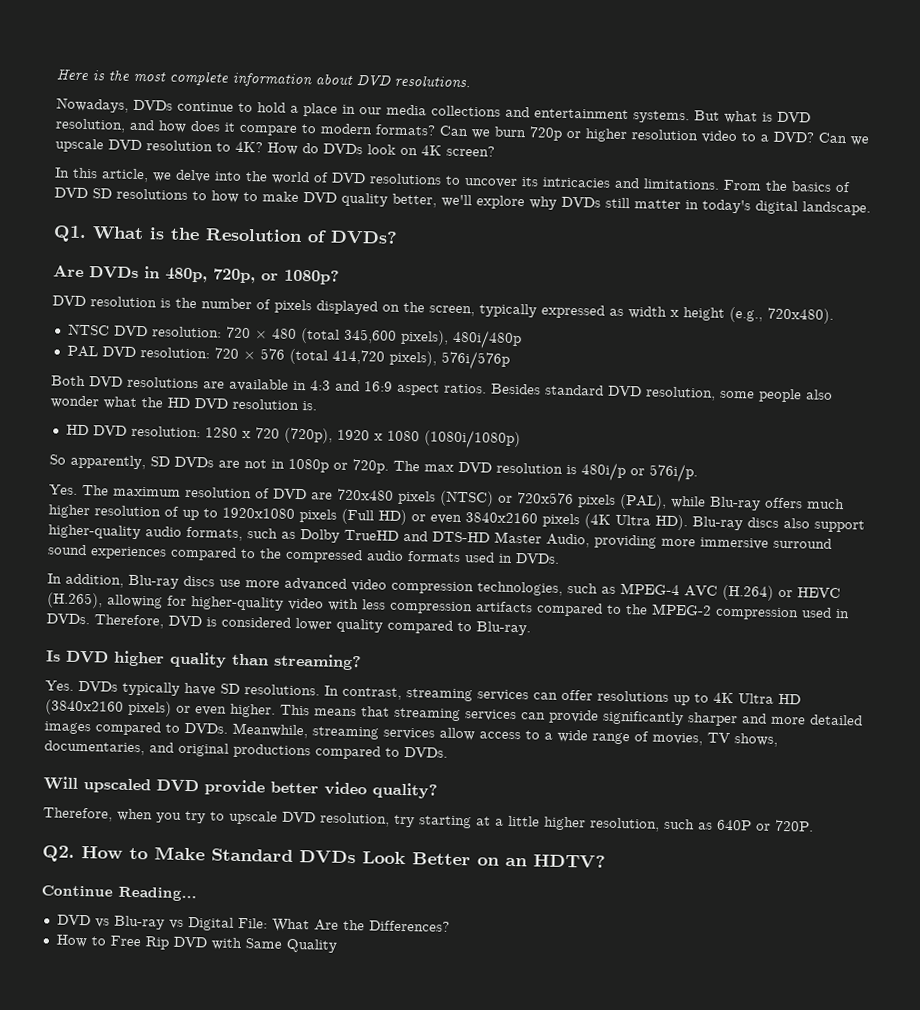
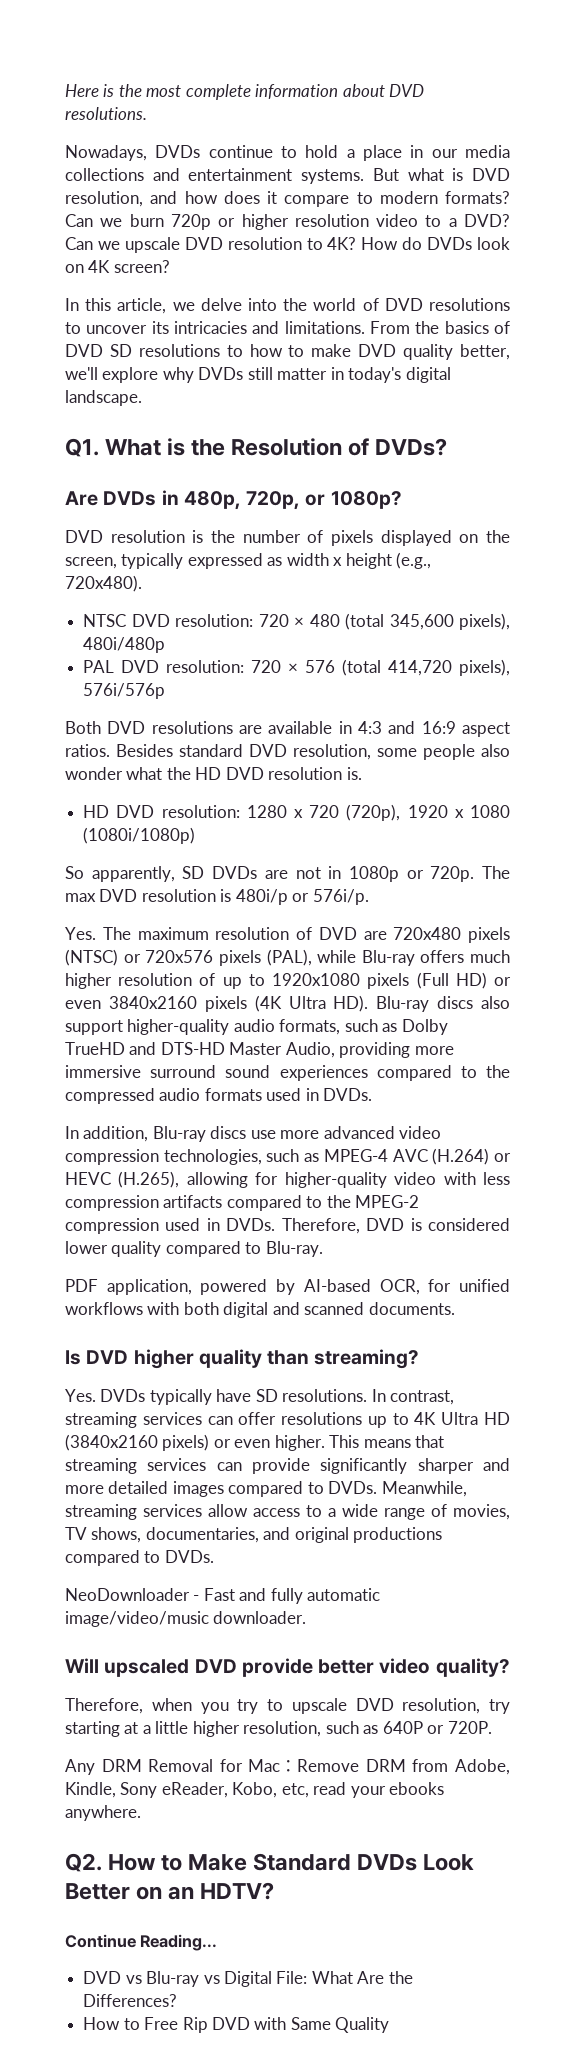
(531, 628) none -> [65,1279,511,1295] [65,1302,455,1318] // PDF application, powered by AI-based OCR, for unified workflows with both digital and scanned documents.
(448, 752) none -> [65,1588,381,1604] [65,1611,307,1627] // NeoDownloader - Fast and fully automatic image/video/music downloader.
(814, 825) none -> [65,1759,510,1775] [65,1782,445,1798] [65,1805,141,1821] // Any DRM Removal for Mac：Remove DRM from Adobe, Kindle, Sony eReader, Kobo, etc, read your ebooks anywhere.

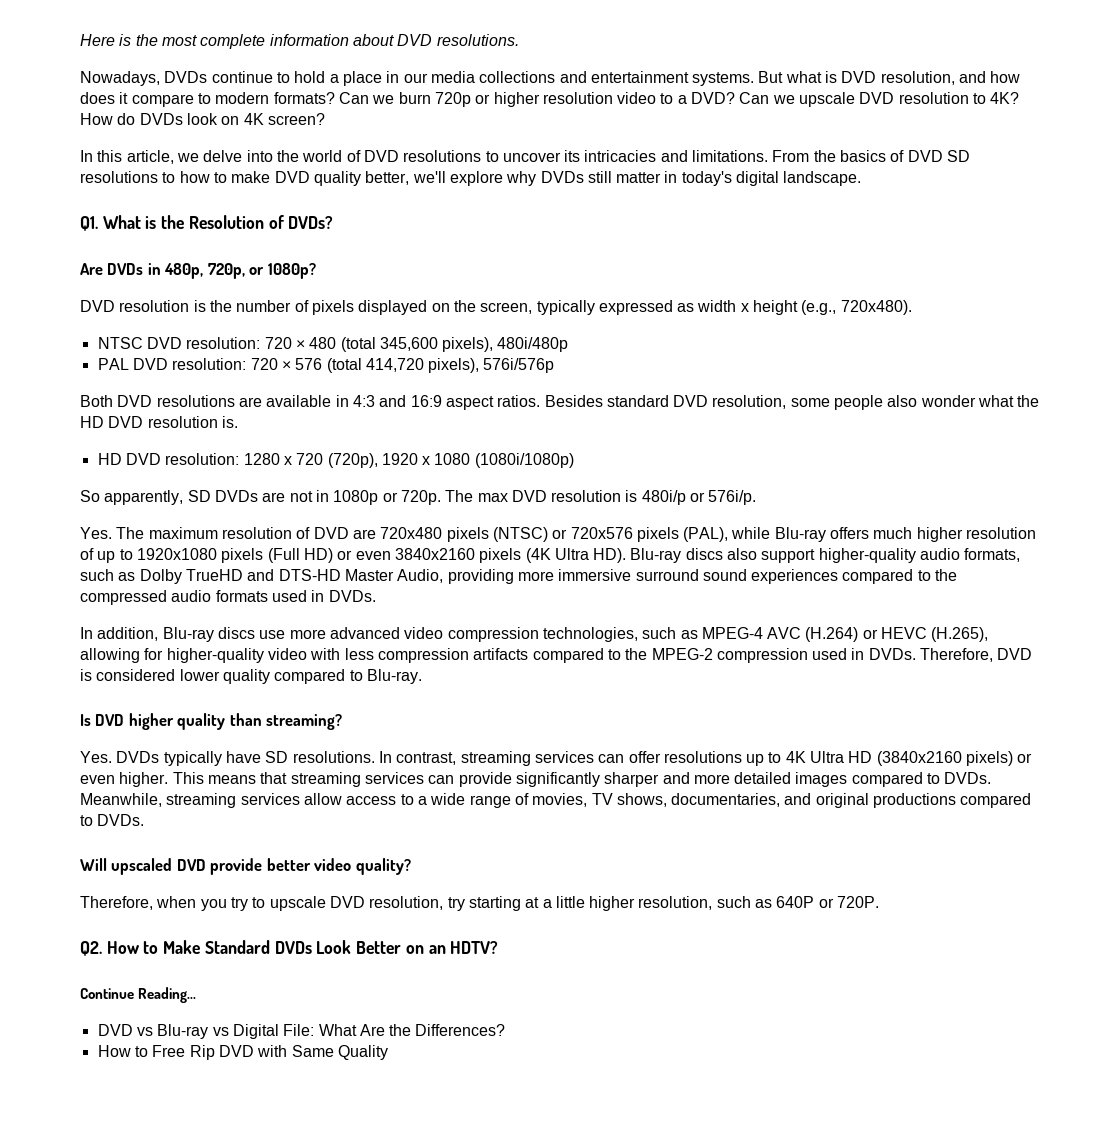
[65,1279,511,1295] [65,1302,455,1318] // PDF application, powered by AI-based OCR, for unified workflows with both digital and scanned documents. -> (422, 676) none
[65,1588,381,1604] [65,1611,307,1627] // NeoDownloader - Fast and fully automatic image/video/music downloader. -> (145, 820) none
[65,1759,510,1775] [65,1782,445,1798] [65,1805,141,1821] // Any DRM Removal for Mac：Remove DRM from Adobe, Kindle, Sony eReader, Kobo, etc, read your ebooks anywhere. -> (880, 902) none

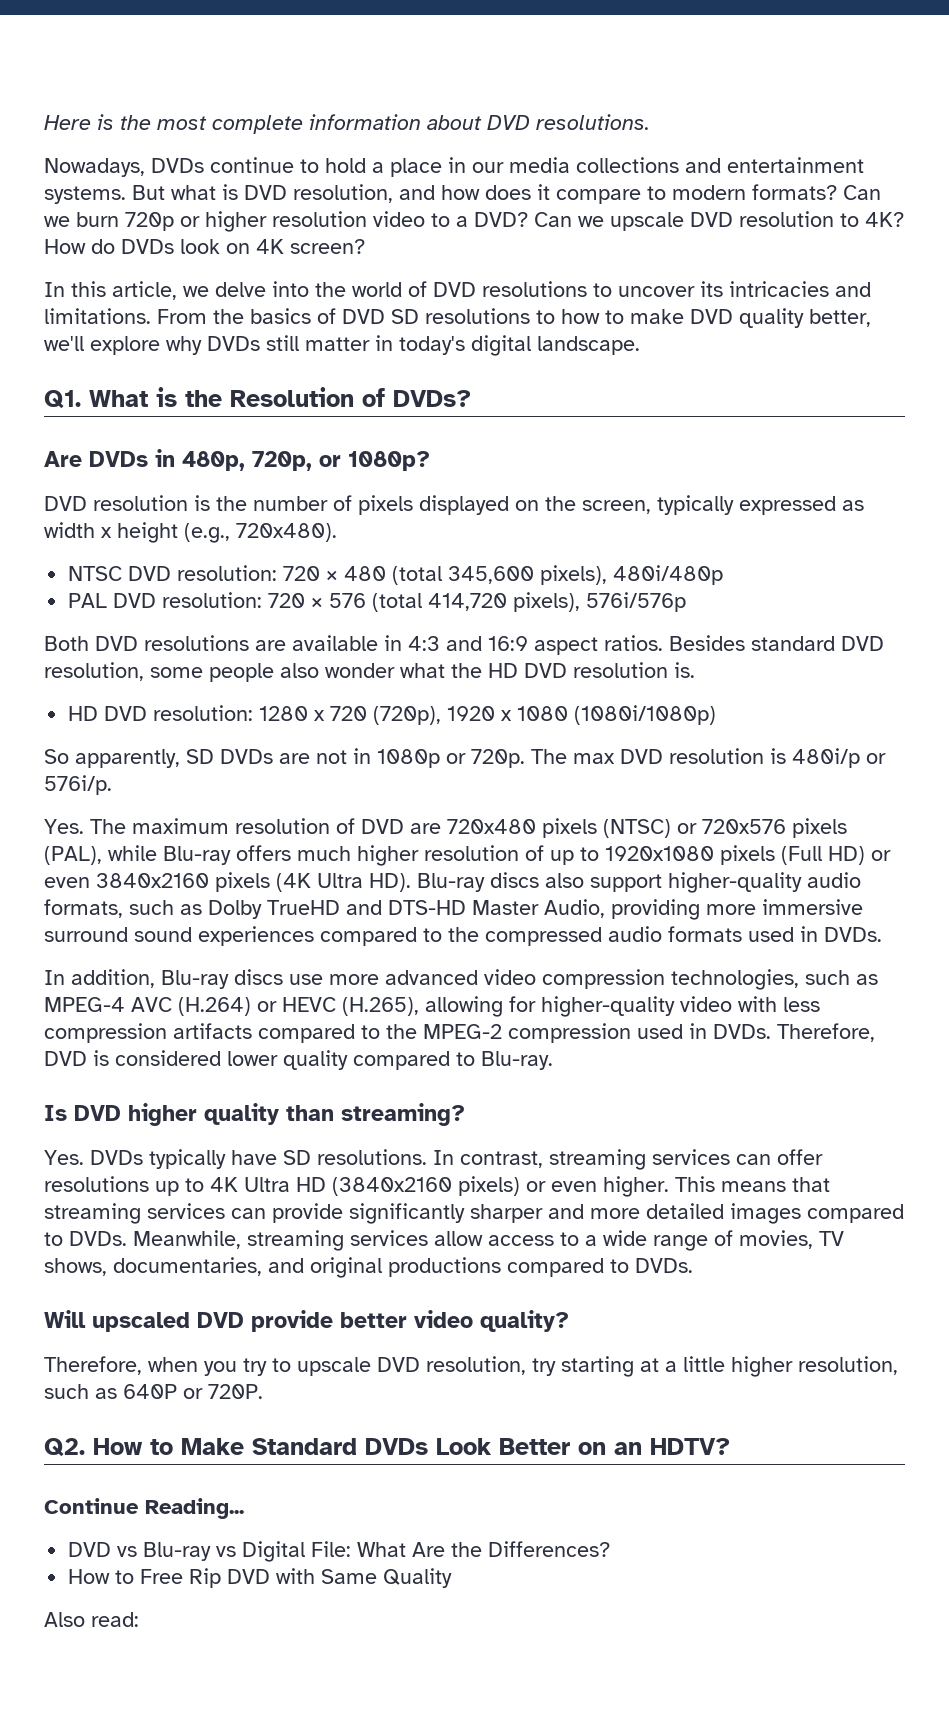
(388, 1052) none -> [44,1612,139,1627] // Also read:

